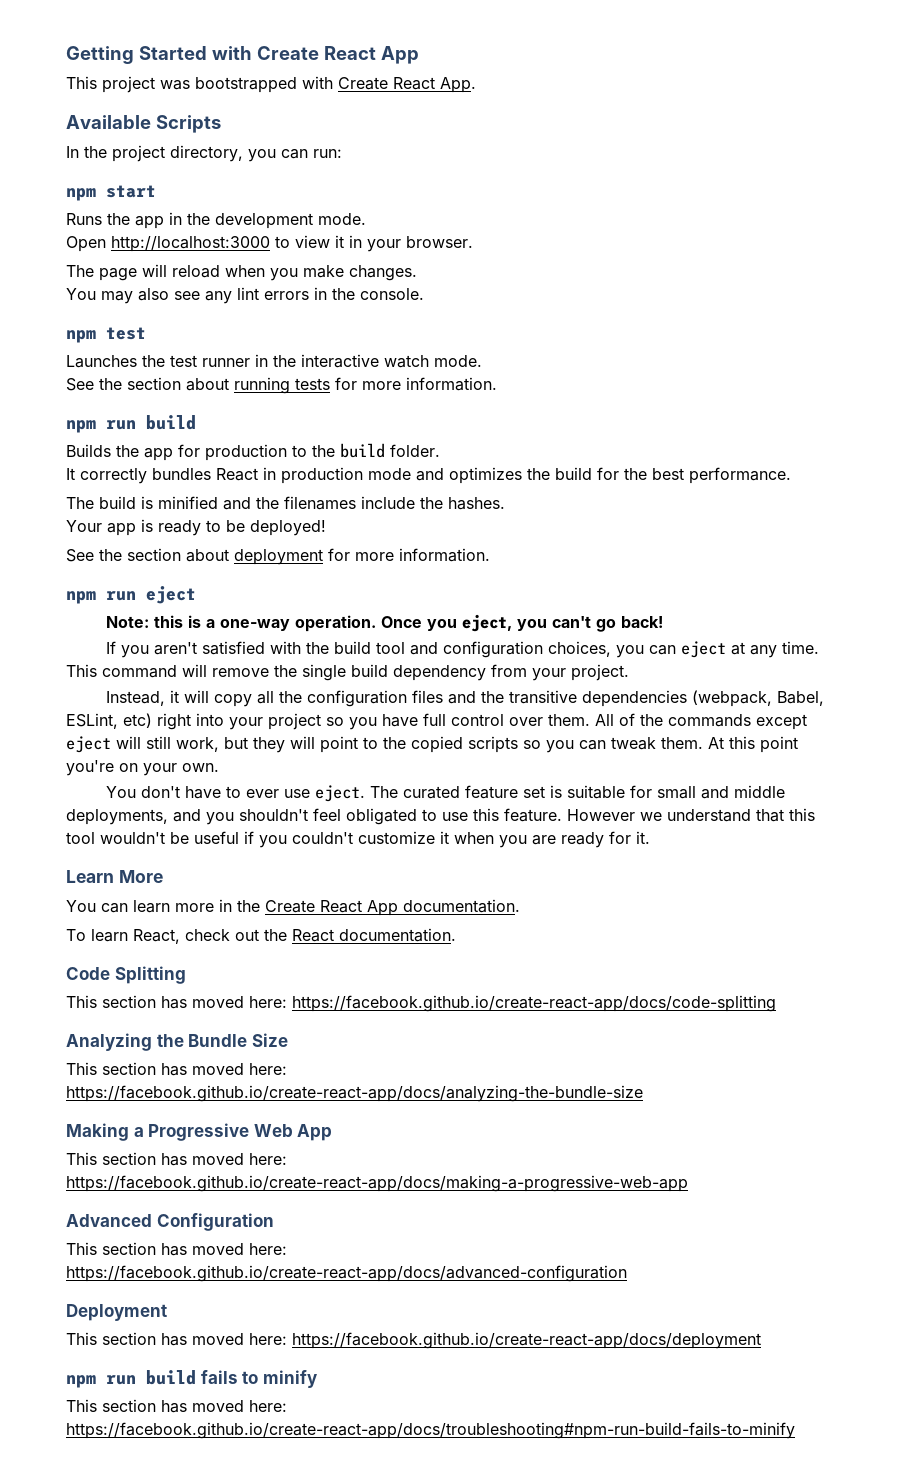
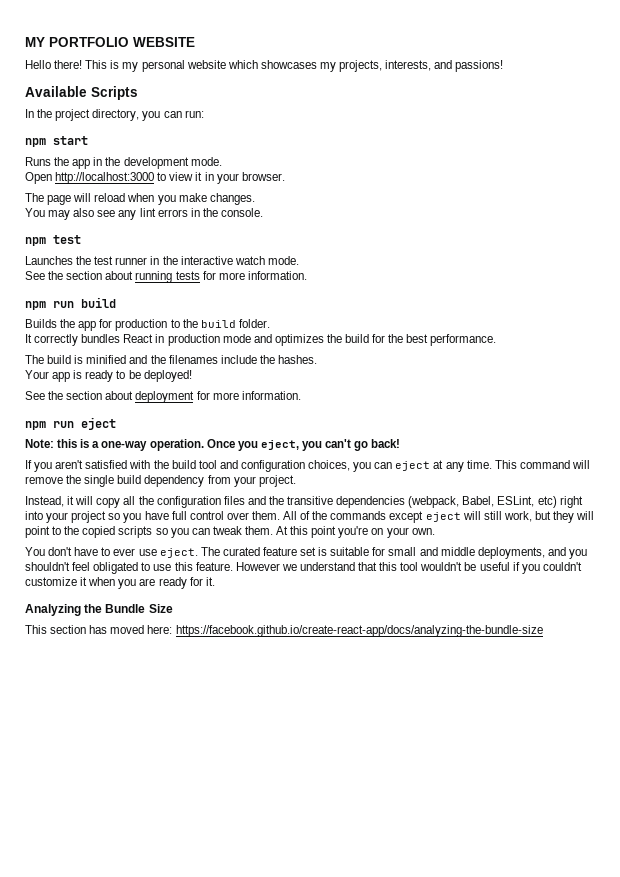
[66,46,419,64] [66,76,476,93] Getting Started with Create React App // This project was bootstrapped with Create React App. -> [25,37,195,47] [25,60,504,72] MY PORTFOLIO WEBSITE // Hello there! This is my personal website which showcases my projects, interests, and passions!
[66,870,163,883] [66,899,520,916] [66,928,456,944] [66,966,186,984] [66,995,776,1012] // Learn More // You can learn more in the Create React App documentation. // To learn React, check out the React documentation. // Code Splitting // This section has moved here: https://facebook.github.io/create-react-app/docs/code-splitting -> (215, 581) none
[66,1123,333,1141] [66,1152,287,1166] [66,1175,688,1192] [66,1213,274,1231] [66,1242,287,1256] [66,1265,627,1282] [66,1304,167,1321] [66,1332,761,1349] [66,1370,317,1388] [66,1399,287,1413] [66,1422,795,1439] // Making a Progressive Web App // This section has moved here: https://facebook.github.io/create-react-app/docs/making-a-progressive-web-app // Advanced Configuration // This section has moved here: https://facebook.github.io/create-react-app/docs/advanced-configuration // Deployment // This section has moved here: https://facebook.github.io/create-react-app/docs/deployment // npm run build fails to minify // This section has moved here: https://facebook.github.io/create-react-app/docs/troubleshooting#npm-run-build-fails-to-minify -> (543, 631) none

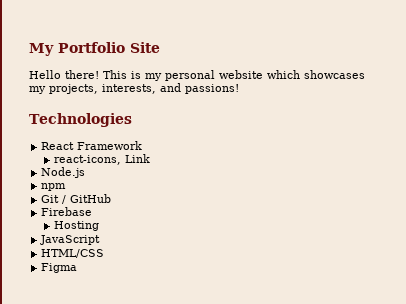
[25,37,195,47] MY PORTFOLIO WEBSITE -> [29,42,160,56] My Portfolio Site
[25,86,138,100] [25,109,204,121] [25,136,88,147] [25,157,222,169] [25,172,285,184] [25,193,255,205] [25,208,263,220] [25,235,81,246] [25,256,299,265] [25,271,307,283] [25,297,116,310] [25,319,270,331] [25,334,497,346] [25,355,317,364] [25,370,192,382] [25,391,301,403] [25,417,116,430] [25,439,401,451] [25,460,590,472] [25,475,296,487] [25,496,583,508] [25,511,595,523] [25,526,435,538] [25,547,587,559] [25,562,582,574] [25,577,215,589] [25,604,173,616] [25,625,543,637] Available Scripts // In the project directory, you can run: // npm start // Runs the app in the development mode. // Open http://localhost:3000 to view it in your browser. // The page will reload when you make changes. // You may also see any lint errors in the console. // npm test // Launches the test runner in the interactive watch mode. // See the section about running tests for more information. // npm run build // Builds the app for production to the build folder. // It correctly bundles React in production mode and optimizes the build for the best performance. // The build is minified and the filenames include the hashes. // Your app is ready to be deployed! // See the section about deployment for more information. // npm run eject // Note: this is a one-way operation. Once you eject, you can't go back! // If you aren't satisfied with the build tool and configuration choices, you can eject at any time. This command will remove the single build dependency from your project. // Instead, it will copy all the configuration files and the transitive dependencies (webpack, Babel, ESLint, etc) right into your project so you have full control over them. All of the commands except eject will still work, but they will point to the copied scripts so you can tweak them. At this point you're on your own. // You don't have to ever use eject. The curated feature set is suitable for small and middle deployments, and you shouldn't feel obligated to use this feature. However we understand that this tool wouldn't be useful if you couldn't customize it when you are ready for it. // Analyzing the Bundle Size // This section has moved here: https://facebook.github.io/create-react-app/docs/analyzing-the-bundle-size -> [29,113,132,127] [41,141,143,150] [53,154,150,165] [41,167,86,178] [41,183,67,191] [41,194,112,204] [41,207,93,216] [53,221,99,231] [40,235,101,245] [41,249,105,258] [41,263,78,273] Technologies // React Framework // react-icons, Link // Node.js // npm // Git / GitHub // Firebase // Hosting // JavaScript // HTML/CSS // Figma

